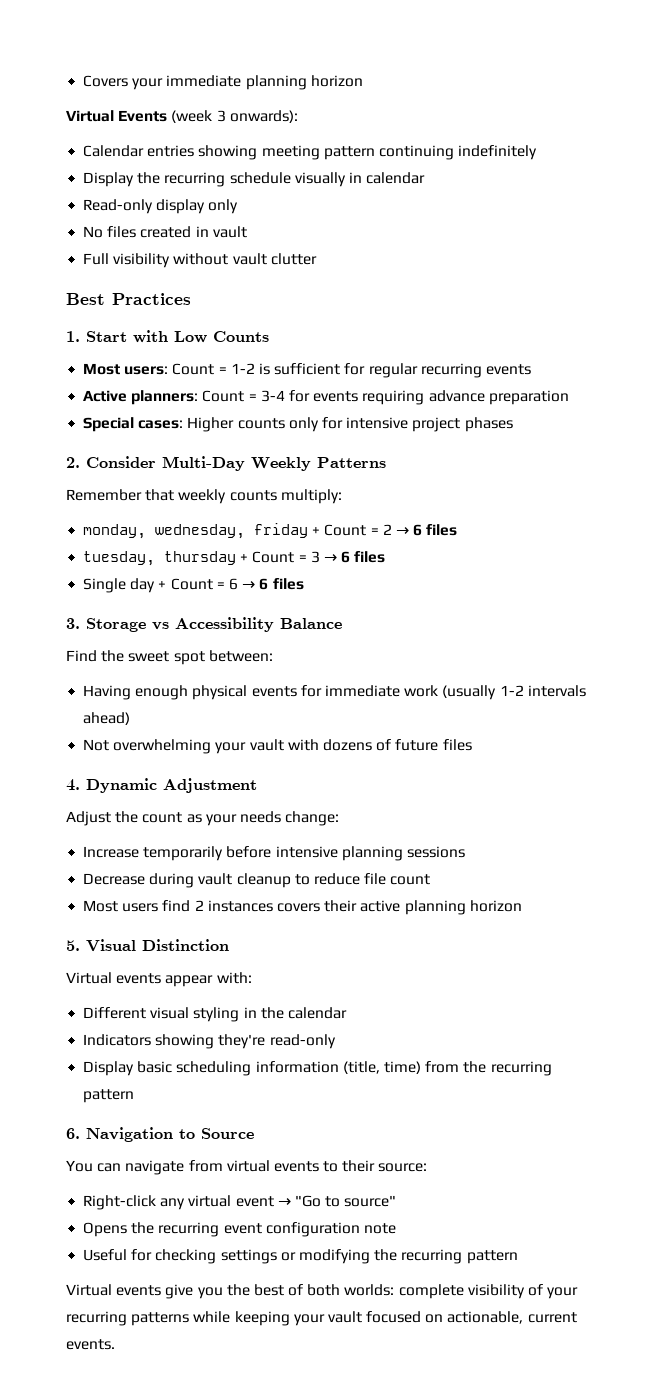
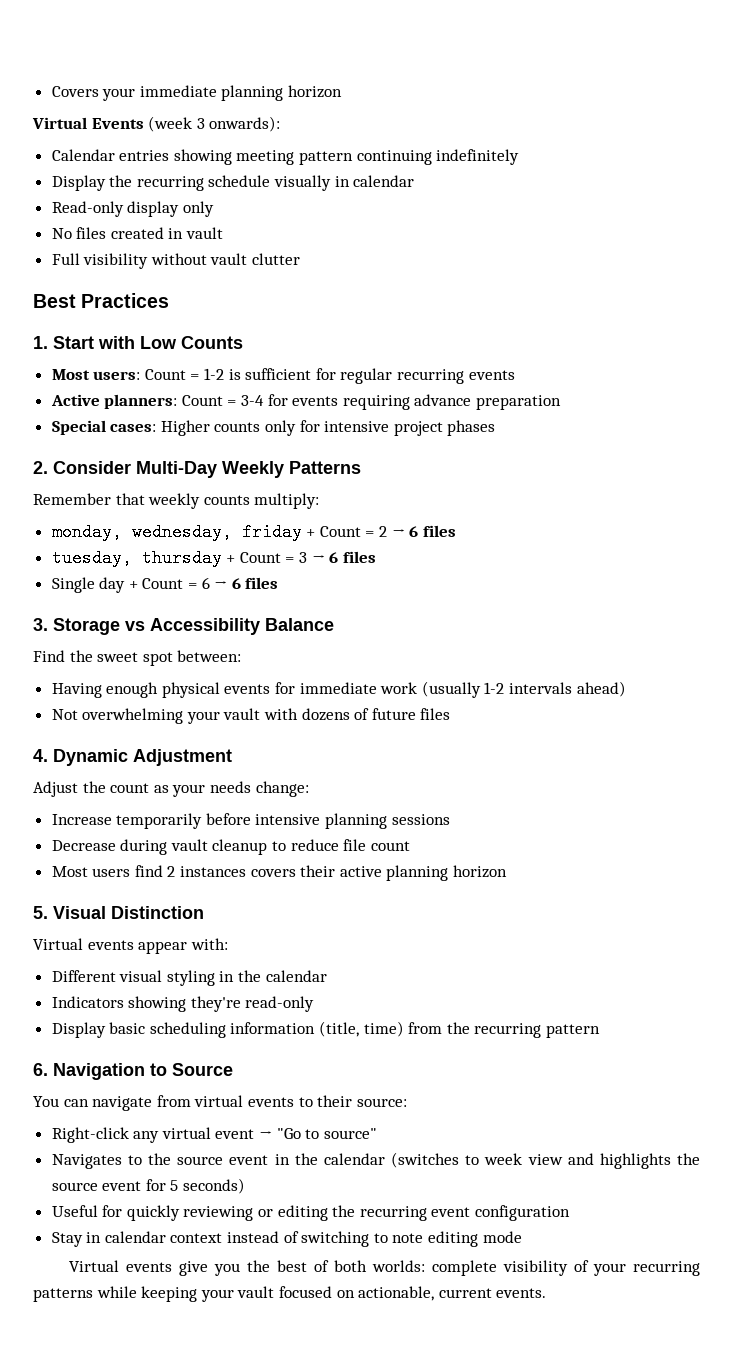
[83,1222,396,1237] [83,1249,518,1264] Opens the recurring event configuration note // Useful for checking settings or modifying the recurring pattern -> [51,1152,700,1169] [51,1178,246,1194] [51,1205,571,1221] [51,1231,522,1247] Navigates to the source event in the calendar (switches to week view and highlights the source event for 5 seconds) // Useful for quickly reviewing or editing the recurring event configuration // Stay in calendar context instead of switching to note editing mode

